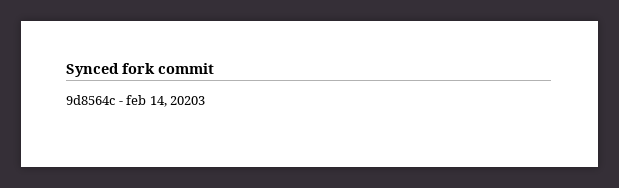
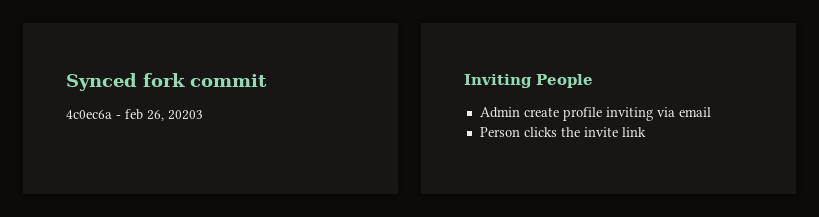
[66,95,115,105] 9d8564c -> [66,110,112,119] 4c0ec6a
[149,96,167,107] 14, -> [147,110,164,121] 26,
(206, 100) none -> [464,74,593,88] [479,107,711,121] [479,127,646,137] // Inviting People // Admin create profile inviting via email // Person clicks the invite link

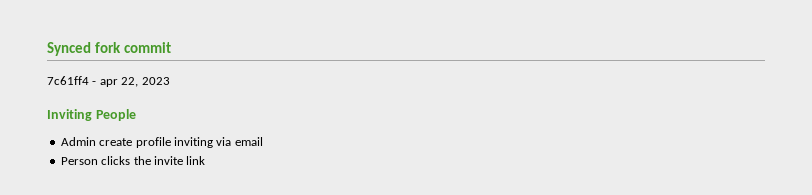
[66,109,203,121] 4c0ec6a - feb 26, 20203 -> [47,76,170,87] 7c61ff4 - apr 22, 2023

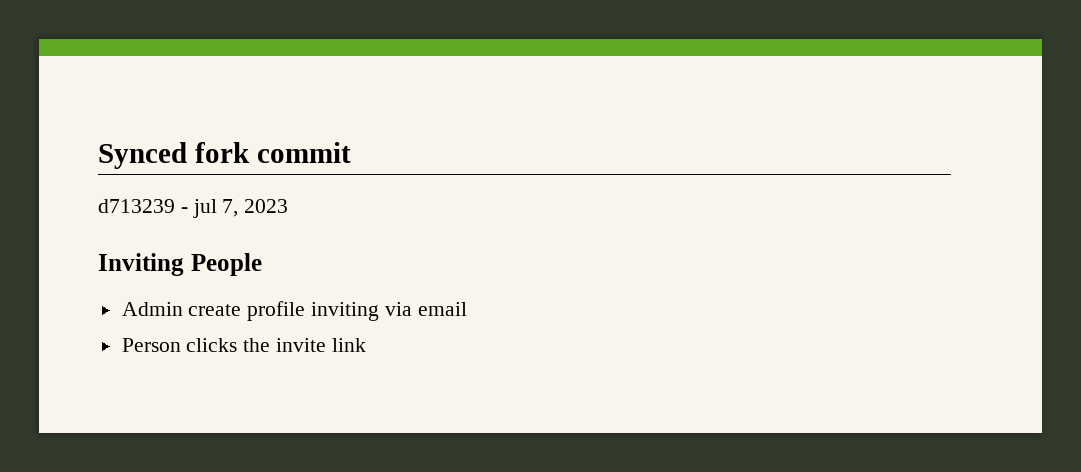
[47,76,139,87] 7c61ff4 - apr 22, -> [98,199,239,218] d713239 - jul 7,

